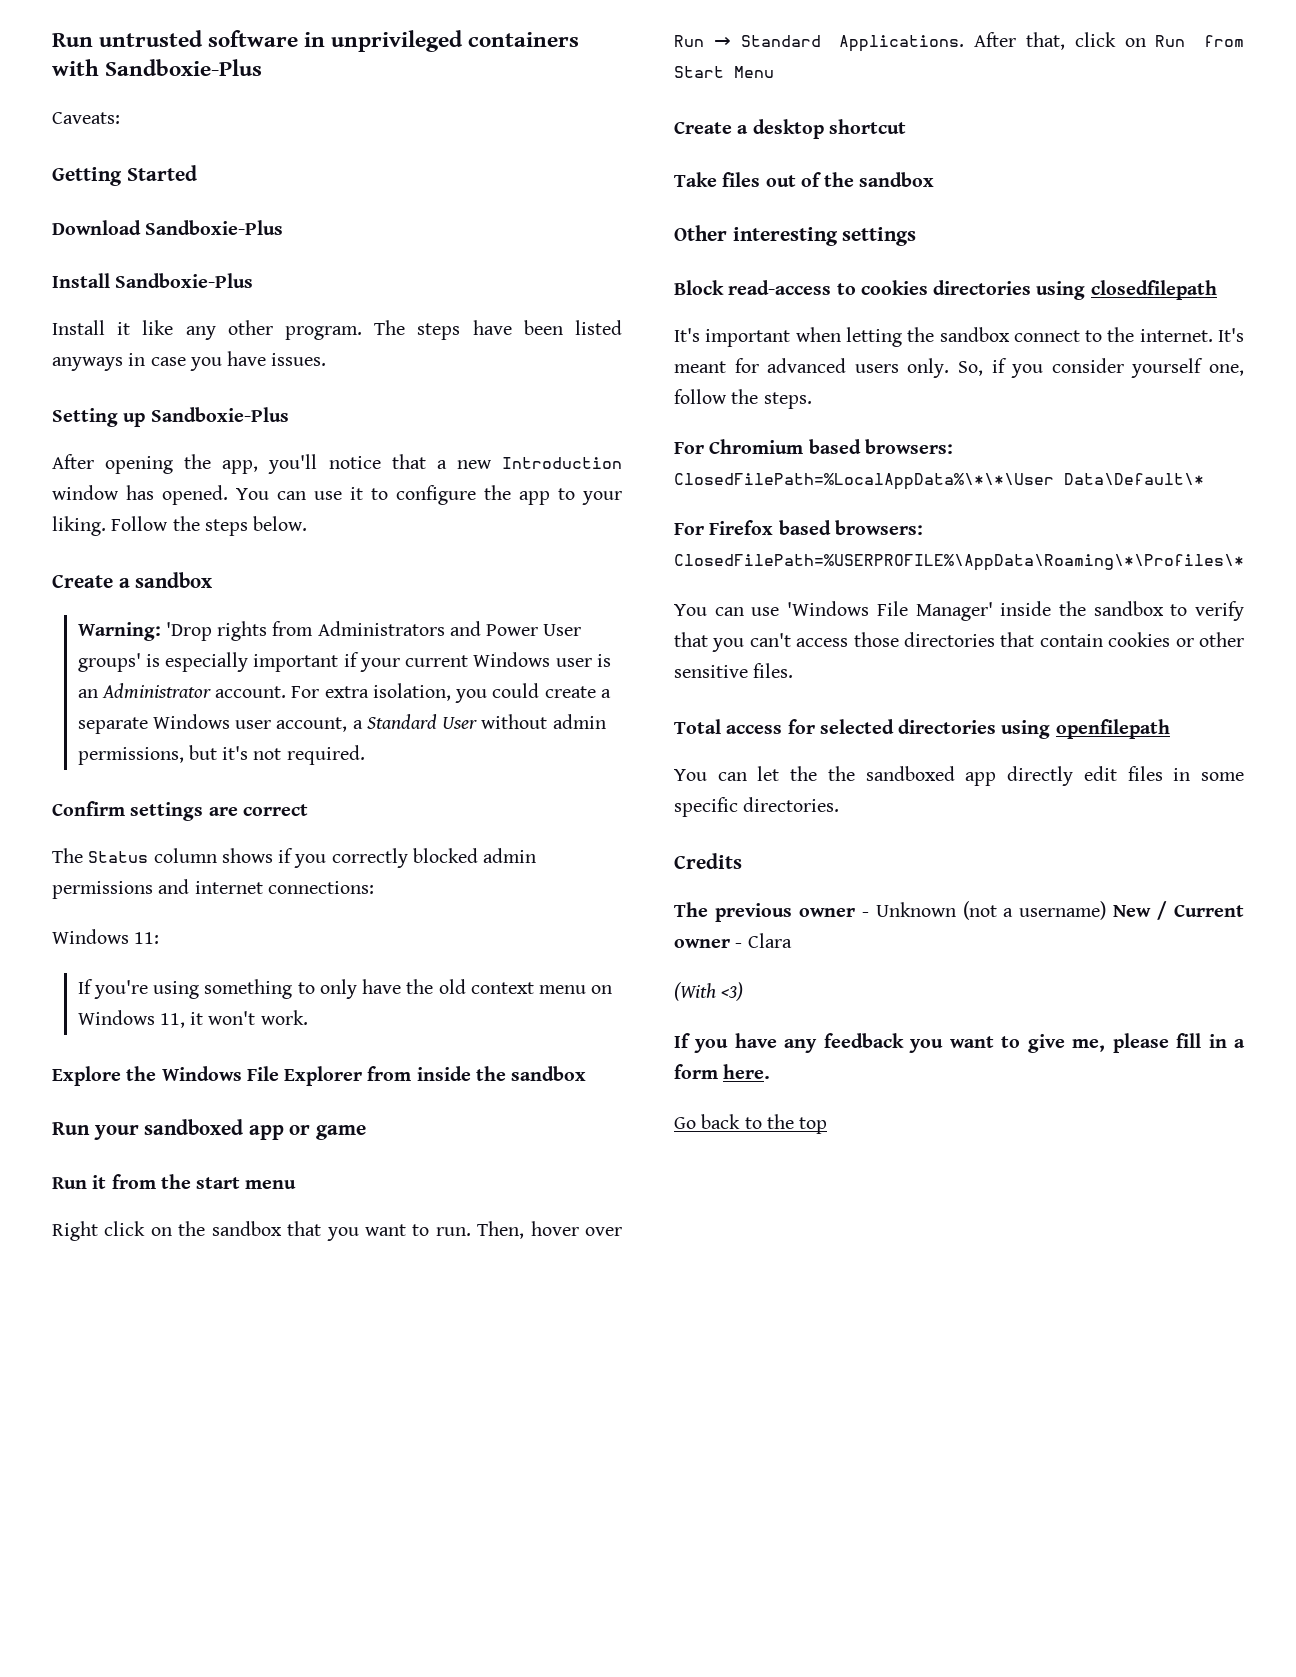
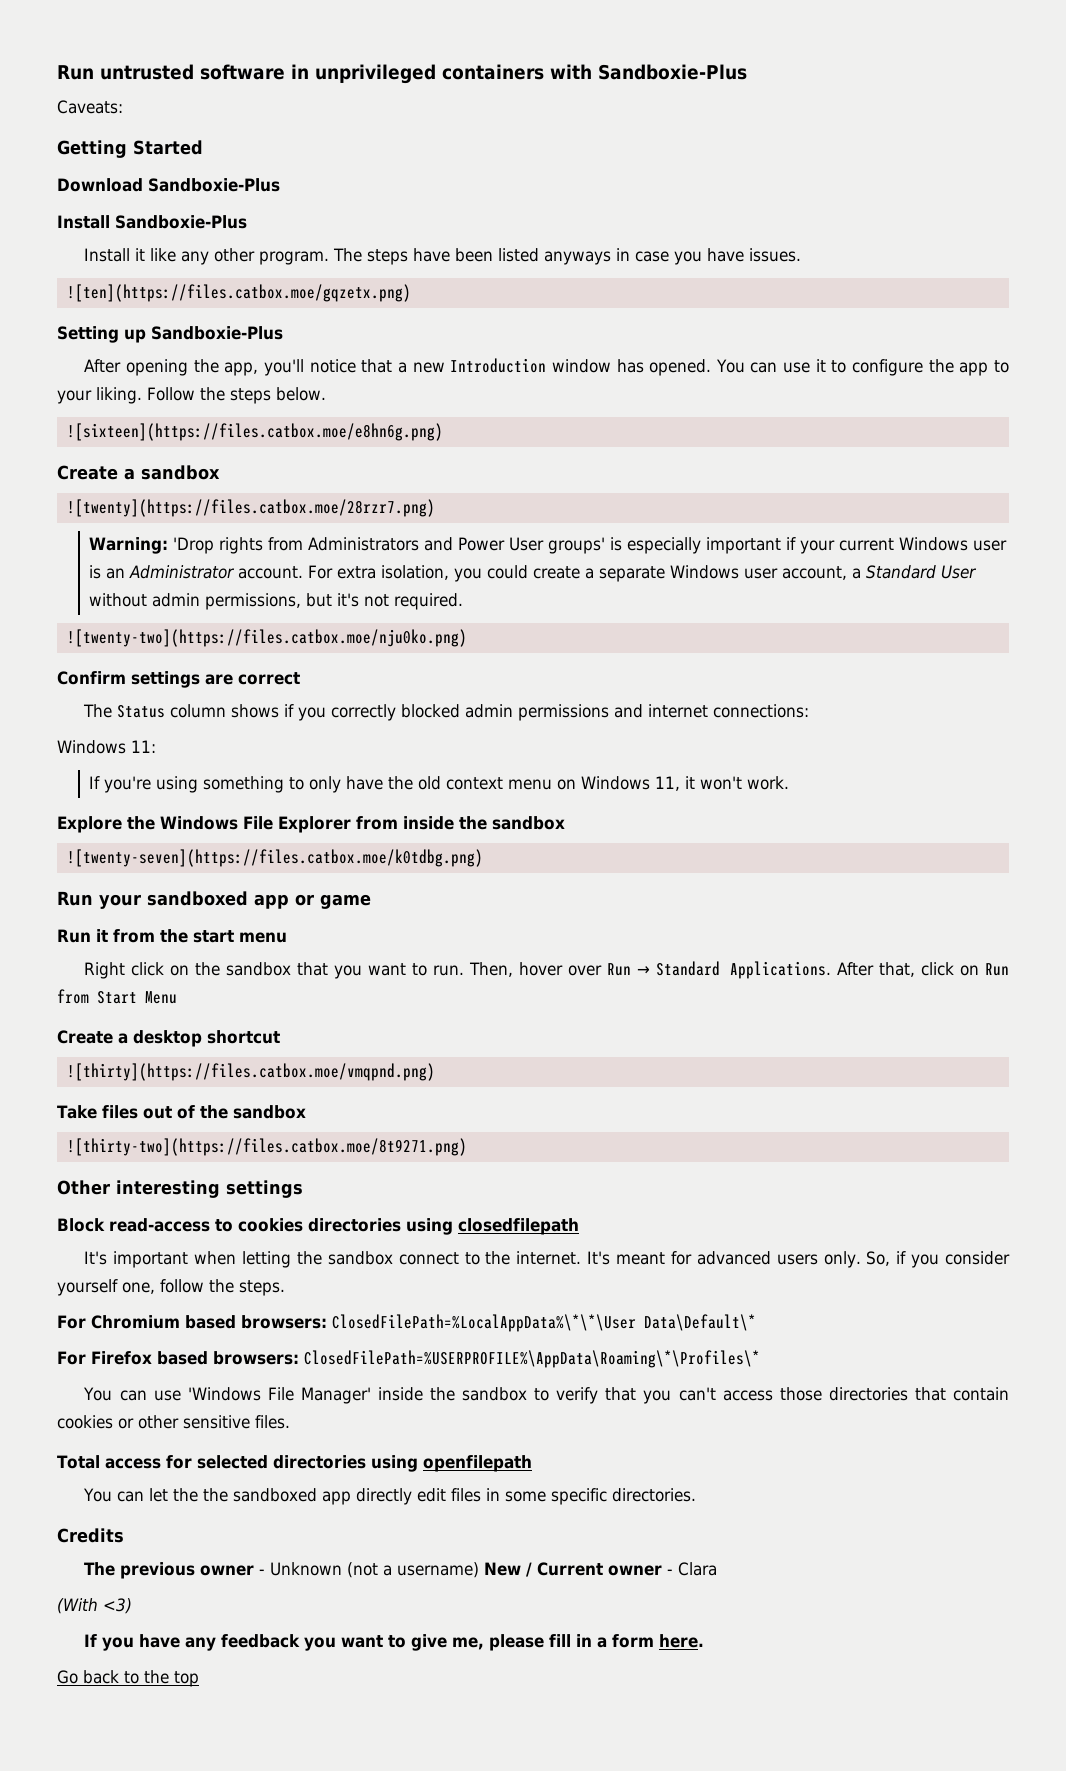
(327, 359) none -> [66,284,411,302] // ![ten](https://files.catbox.moe/gqzetx.png)
(308, 523) none -> [66,423,443,441] // ![sixteen](https://files.catbox.moe/e8hn6g.png)
(213, 580) none -> [66,499,435,517] // ![twenty](https://files.catbox.moe/28rzr7.png)
(365, 755) none -> [66,629,467,647] // ![twenty-two](https://files.catbox.moe/nju0ko.png)
(587, 1073) none -> [66,849,483,867] // ![twenty-seven](https://files.catbox.moe/k0tdbg.png)
(906, 126) none -> [66,1063,435,1081] // ![thirty](https://files.catbox.moe/vmqpnd.png)
(935, 179) none -> [66,1138,467,1156] // ![thirty-two](https://files.catbox.moe/8t9271.png)

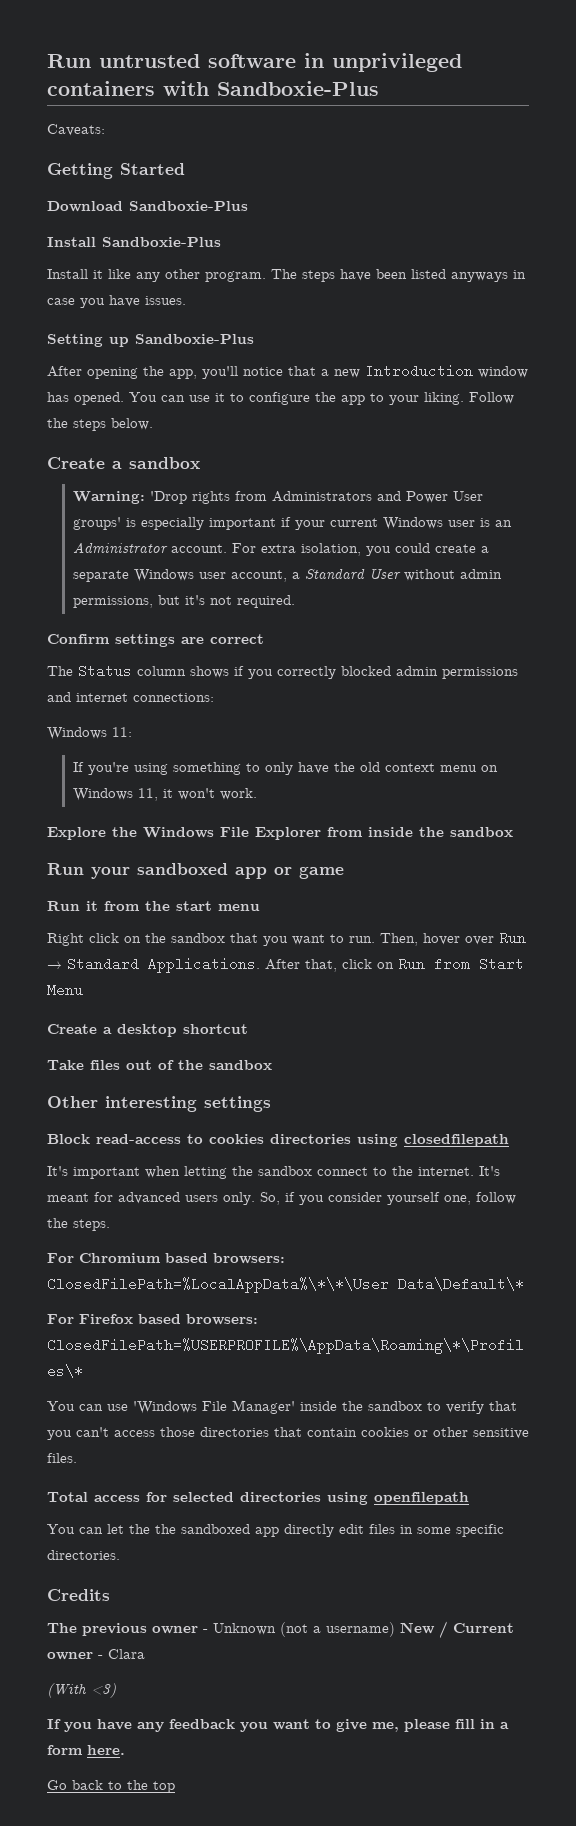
[66,284,411,302] // ![ten](https://files.catbox.moe/gqzetx.png) -> (186, 300) none
[66,423,443,441] // ![sixteen](https://files.catbox.moe/e8hn6g.png) -> (153, 424) none
[66,499,435,517] // ![twenty](https://files.catbox.moe/28rzr7.png) -> (200, 463) none
[66,629,467,647] // ![twenty-two](https://files.catbox.moe/nju0ko.png) -> (295, 601) none
[66,849,483,867] // ![twenty-seven](https://files.catbox.moe/k0tdbg.png) -> (513, 832) none
[66,1063,435,1081] // ![thirty](https://files.catbox.moe/vmqpnd.png) -> (248, 1029) none
[66,1138,467,1156] // ![thirty-two](https://files.catbox.moe/8t9271.png) -> (272, 1065) none

